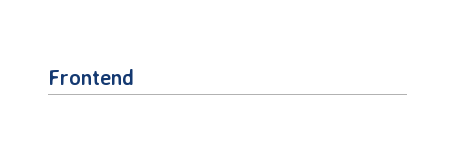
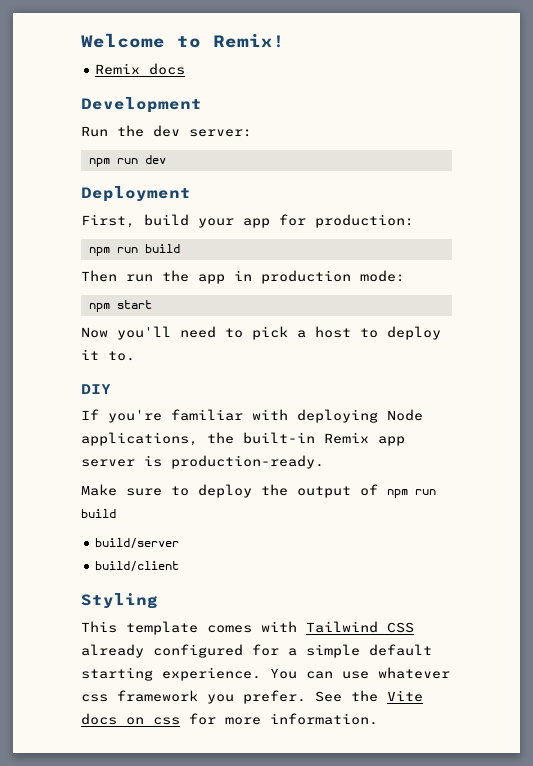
[48,69,134,85] Frontend -> [81,33,285,48] [95,63,186,75] [81,97,202,113] [81,125,252,137] [88,155,166,167] [81,186,191,202] [81,214,414,228] [88,244,180,256] [81,270,405,284] [88,300,152,312] [81,326,441,340] [81,349,135,361] [81,384,111,394] [81,409,423,423] [81,432,405,446] [81,455,324,469] [81,484,436,498] [81,509,116,518] [95,538,180,549] [95,561,180,572] [81,593,158,609] [81,621,414,635] [81,644,432,658] [81,667,450,681] [81,690,423,704] [81,713,378,725] Welcome to Remix! // Remix docs // Development // Run the dev server: // npm run dev // Deployment // First, build your app for production: // npm run build // Then run the app in production mode: // npm start // Now you'll need to pick a host to deploy it to. // DIY // If you're familiar with deploying Node applications, the built-in Remix app server is production-ready. // Make sure to deploy the output of npm run build // build/server // build/client // Styling // This template comes with Tailwind CSS already configured for a simple default starting experience. You can use whatever css framework you prefer. See the Vite docs on css for more information.

